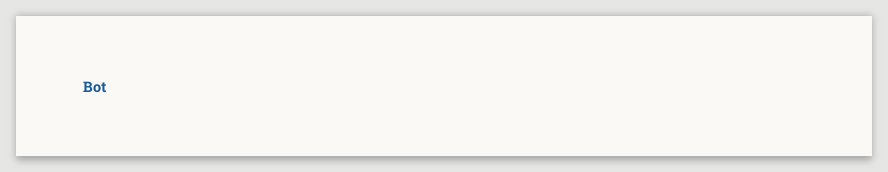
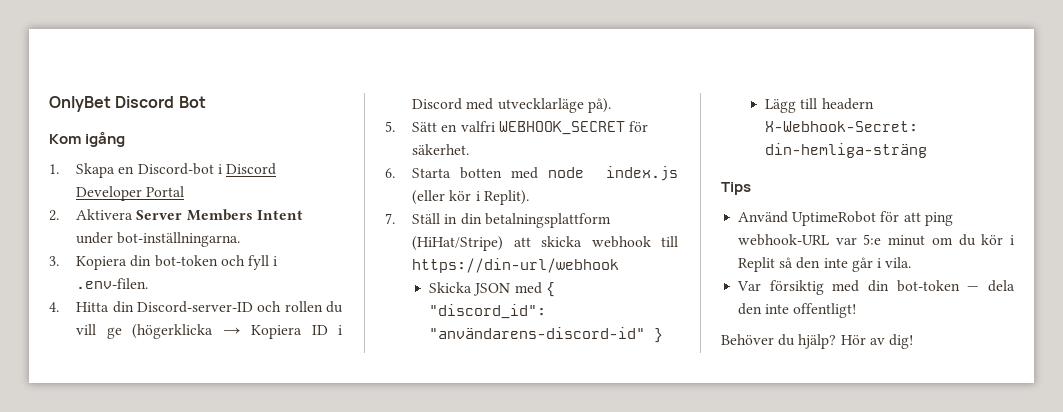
(83, 87) none -> [49,96,175,112] OnlyBet Discord
(107, 87) none -> [49,132,126,147] [49,163,276,178] [76,186,185,201] [49,209,303,221] [76,232,241,247] [49,255,278,270] [76,278,149,289] [49,301,344,313] [76,324,342,339] [412,98,611,113] [385,121,648,135] [412,144,470,155] [385,166,678,181] [412,190,529,205] [385,213,611,228] [412,236,678,251] [412,258,620,273] [429,282,555,297] [429,304,547,319] [429,327,664,343] [765,98,874,113] [765,121,919,132] [765,143,928,158] [721,182,751,195] [738,211,953,226] [738,234,1014,246] [738,257,912,272] [737,280,1015,295] [738,303,857,318] [721,334,913,349] // Kom igång // 1. Skapa en Discord-bot i Discord Developer Portal // 2. Aktivera Server Members Intent under bot-inställningarna. // 3. Kopiera din bot-token och fyll i .env-filen. // 4. Hitta din Discord-server-ID och rollen du vill ge (högerklicka → Kopiera ID i Discord med utvecklarläge på). // 5. Sätt en valfri WEBHOOK_SECRET för säkerhet. // 6. Starta botten med node index.js (eller kör i Replit). // 7. Ställ in din betalningsplattform (HiHat/Stripe) att skicka webhook till https://din-url/webhook // Skicka JSON med { "discord_id": "användarens-discord-id" } // Lägg till headern X-Webhook-Secret: din-hemliga-sträng // Tips // Använd UptimeRobot för att ping webhook-URL var 5:e minut om du kör i Replit så den inte går i vila. // Var försiktig med din bot-token — dela den inte offentligt! // Behöver du hjälp? Hör av dig!

